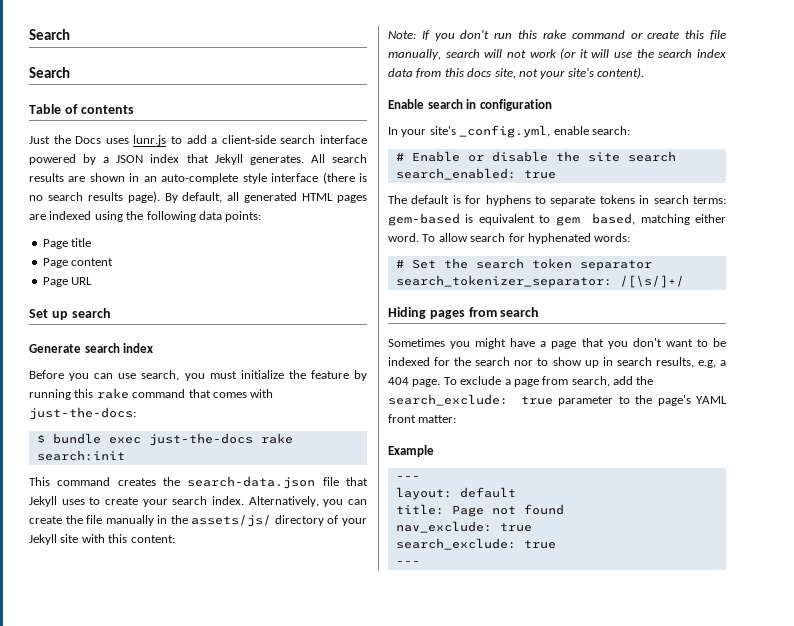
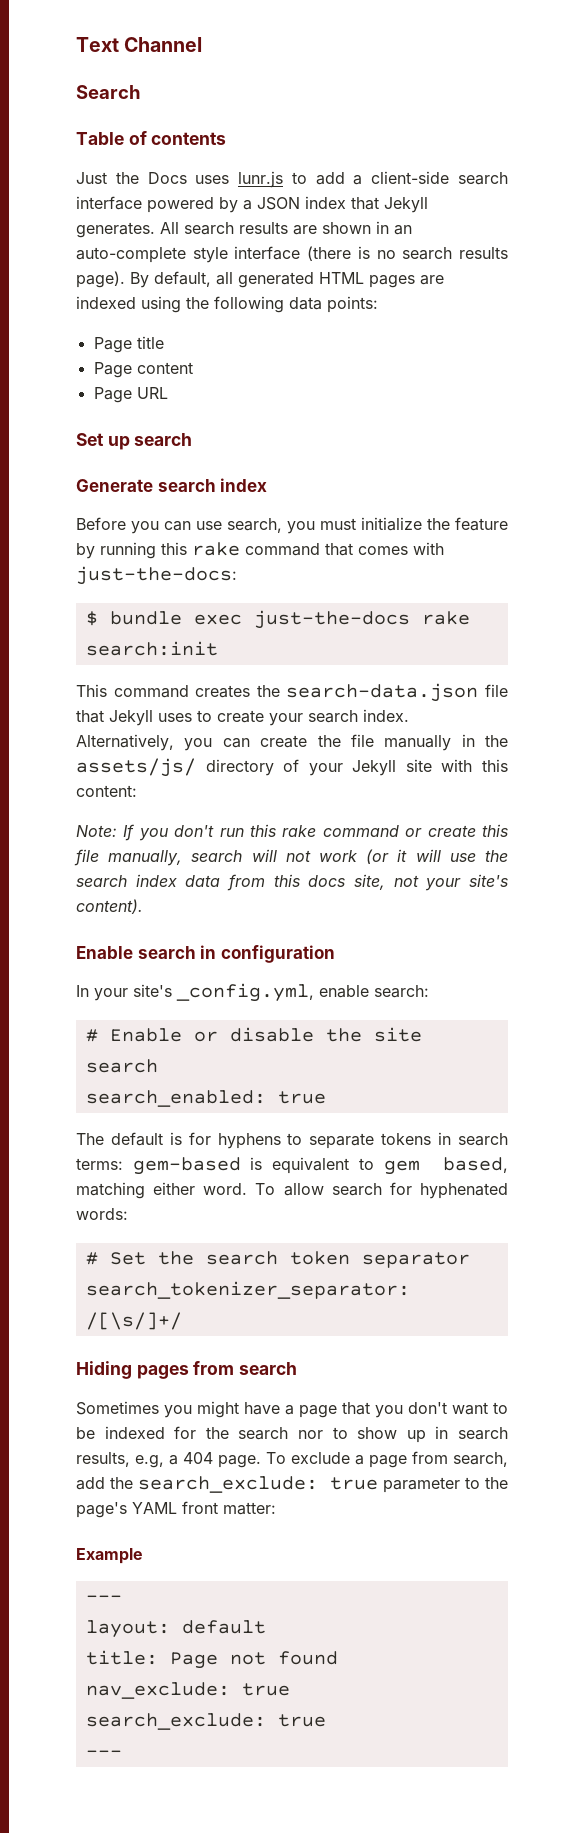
[29,29,70,40] Search -> [76,37,203,52] Text Channel

